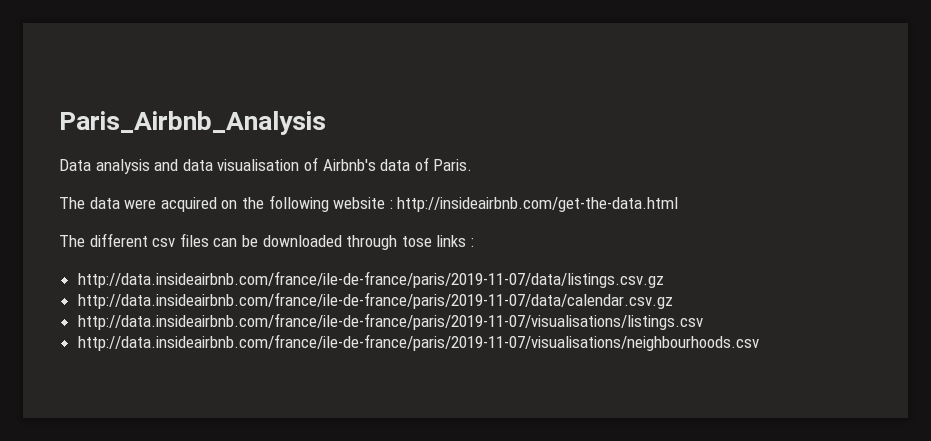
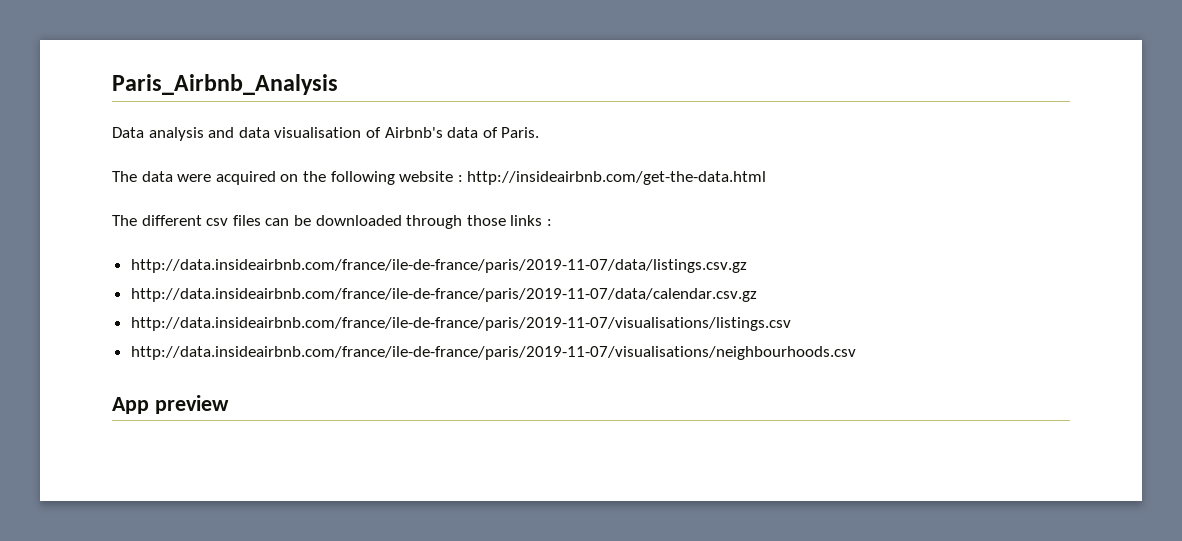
[401,236,432,247] tose -> [466,215,506,226] those
(759, 342) none -> [112,395,229,414] // App preview

